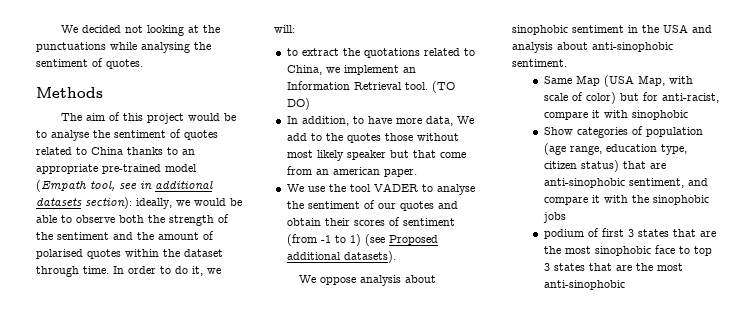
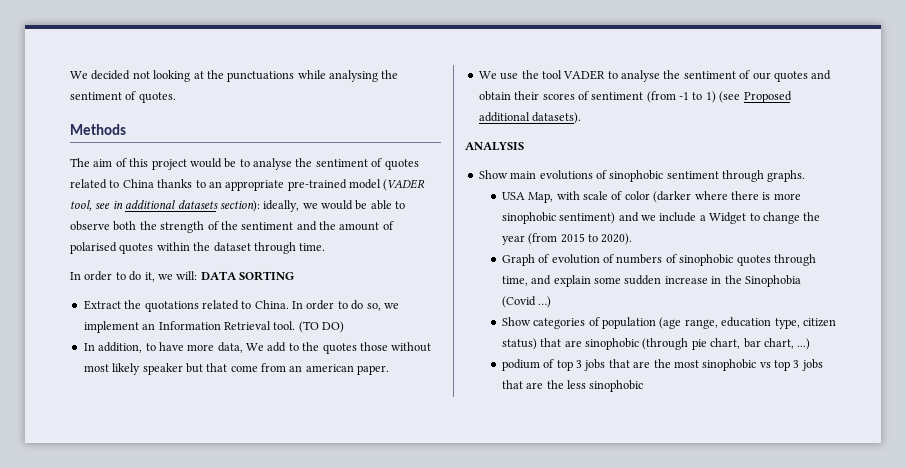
[36,180,87,192] (Empath -> [383,179,426,191] (VADER
(109, 270) none -> (326, 247) //
[286,48,339,56] // to extract -> [200,271,294,281] [83,300,121,310] DATA SORTING // Extract
[286,65,322,75] China, -> [254,300,381,311] China. In order to do so,
[299,275,437,286] [512,24,712,35] [512,42,673,53] [512,59,567,67] [543,75,693,87] [543,92,719,104] [543,110,688,120] We oppose analysis about sinophobic sentiment in the USA and analysis about anti-sinophobic sentiment. // Same Map (USA Map, with scale of color) but for anti-racist, compare it with sinophobic -> [465,142,524,151] [478,170,806,182] [501,191,801,203] [501,212,821,224] [501,233,633,245] [501,254,816,266] [501,275,801,287] [501,296,552,308] ANALYSIS // Show main evolutions of sinophobic sentiment through graphs. // USA Map, with scale of color (darker where there is more sinophobic sentiment) and we include a Widget to change the year (from 2015 to 2020). // Graph of evolution of numbers of sinophobic quotes through time, and explain some sudden increase in the Sinophobia (Covid …)
[543,178,708,188] [543,195,709,205] [542,212,566,223] anti-sinophobic sentiment, and compare it with the sinophobic jobs -> [585,338,811,350] sinophobic (through pie chart, bar chart, ...)
[601,228,669,237] first 3 states -> [556,359,606,371] top 3 jobs
[654,245,712,256] [543,263,683,271] [543,280,625,290] face to top 3 states that are the most anti-sinophobic -> [759,359,823,371] [501,380,644,392] vs top 3 jobs that are the less sinophobic

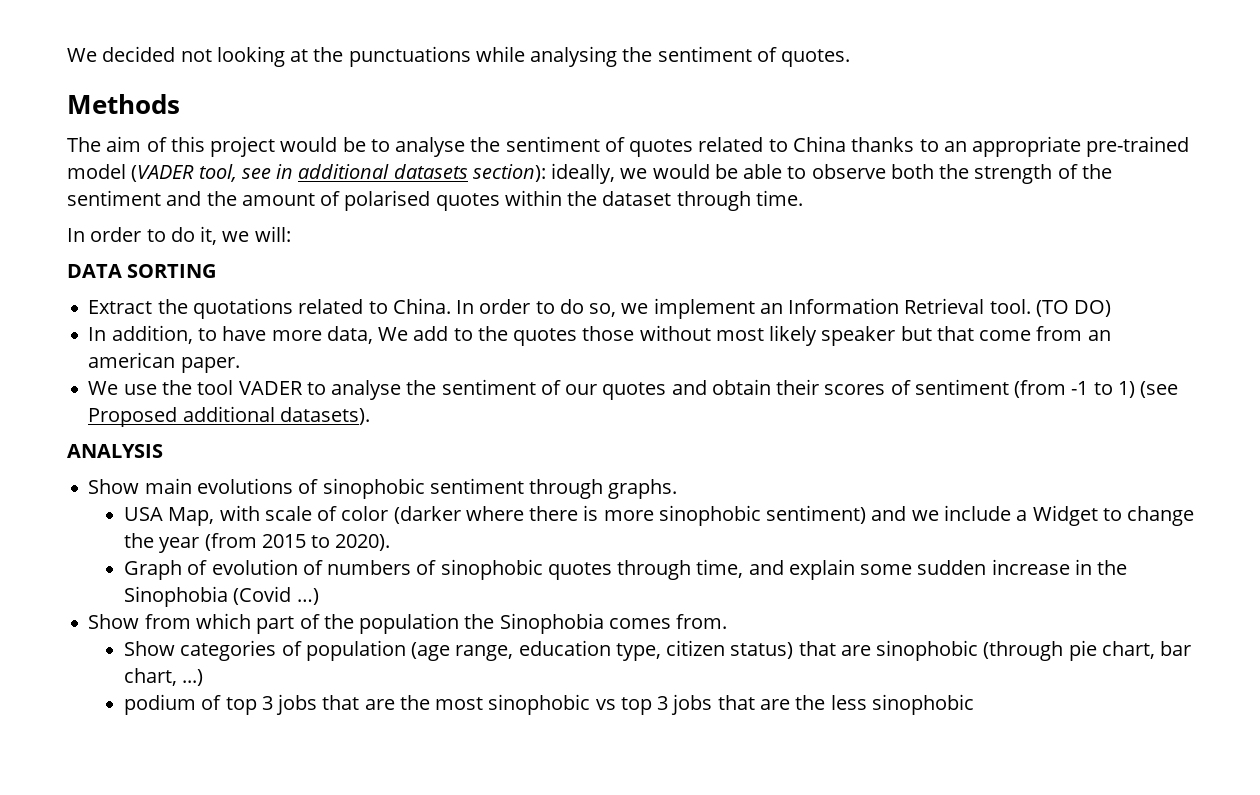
(198, 275) none -> (291, 234) //
(552, 302) none -> [88,613,728,634] // Show from which part of the population the Sinophobia comes from.

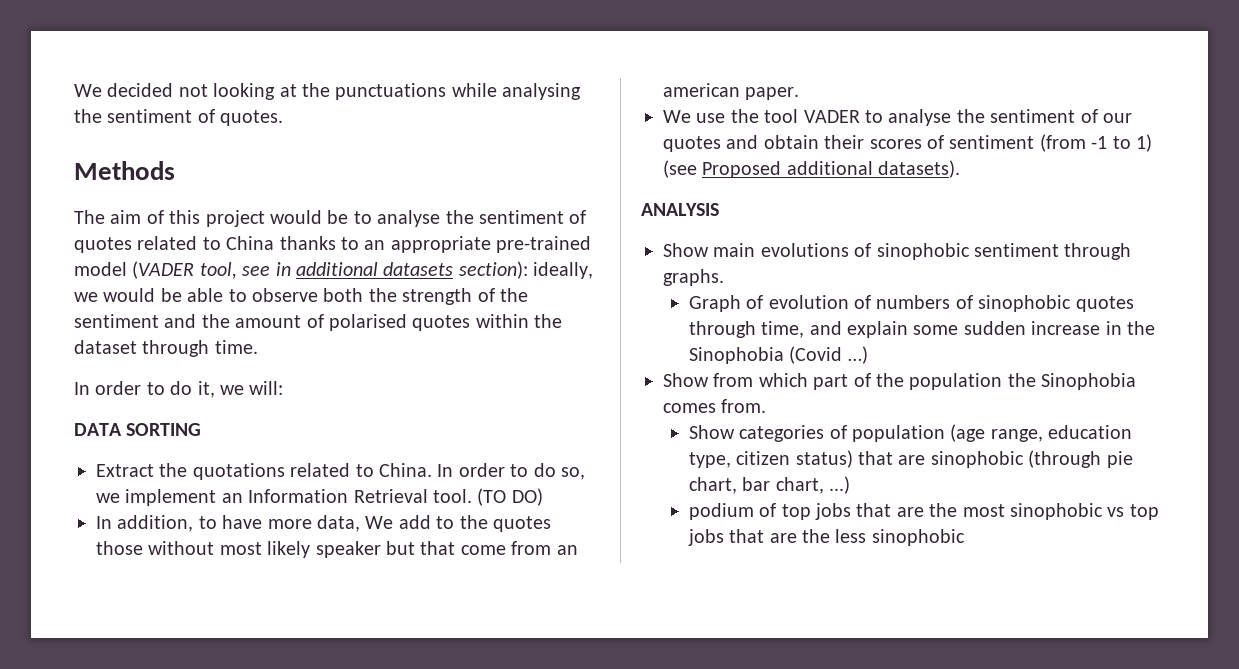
[124,505,1195,526] [124,533,391,553] // USA Map, with scale of color (darker where there is more sinophobic sentiment) and we include a Widget to change the year (from 2015 to 2020). -> (724, 277) none
[261,696,273,710] 3 -> (811, 512) none
[657,696,669,710] 3 -> (1159, 512) none

